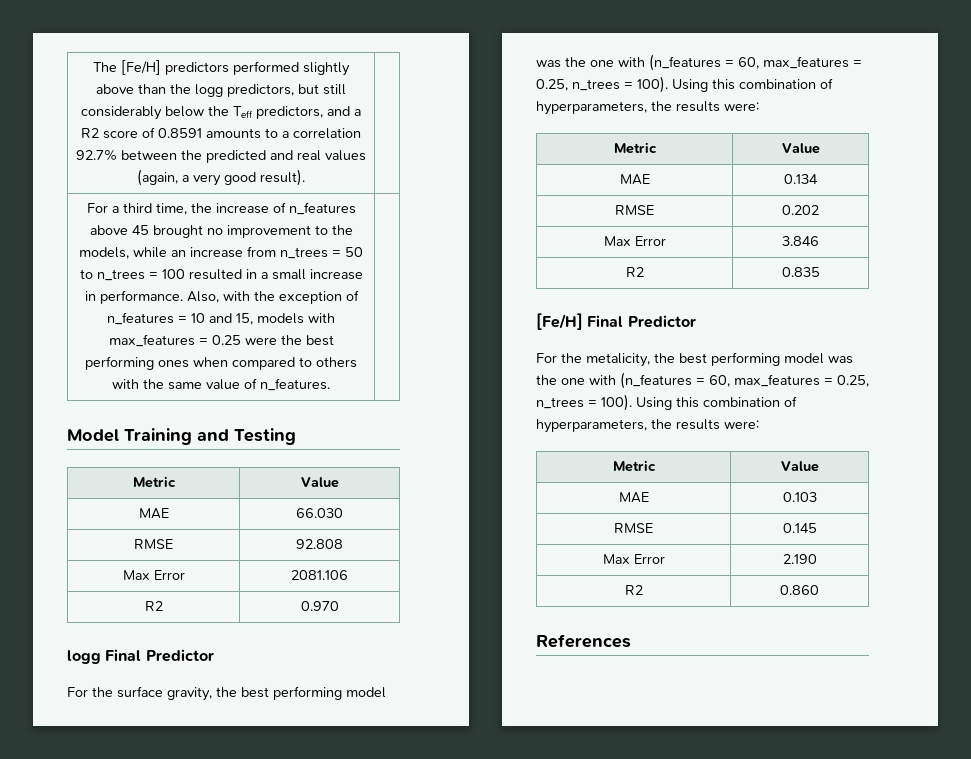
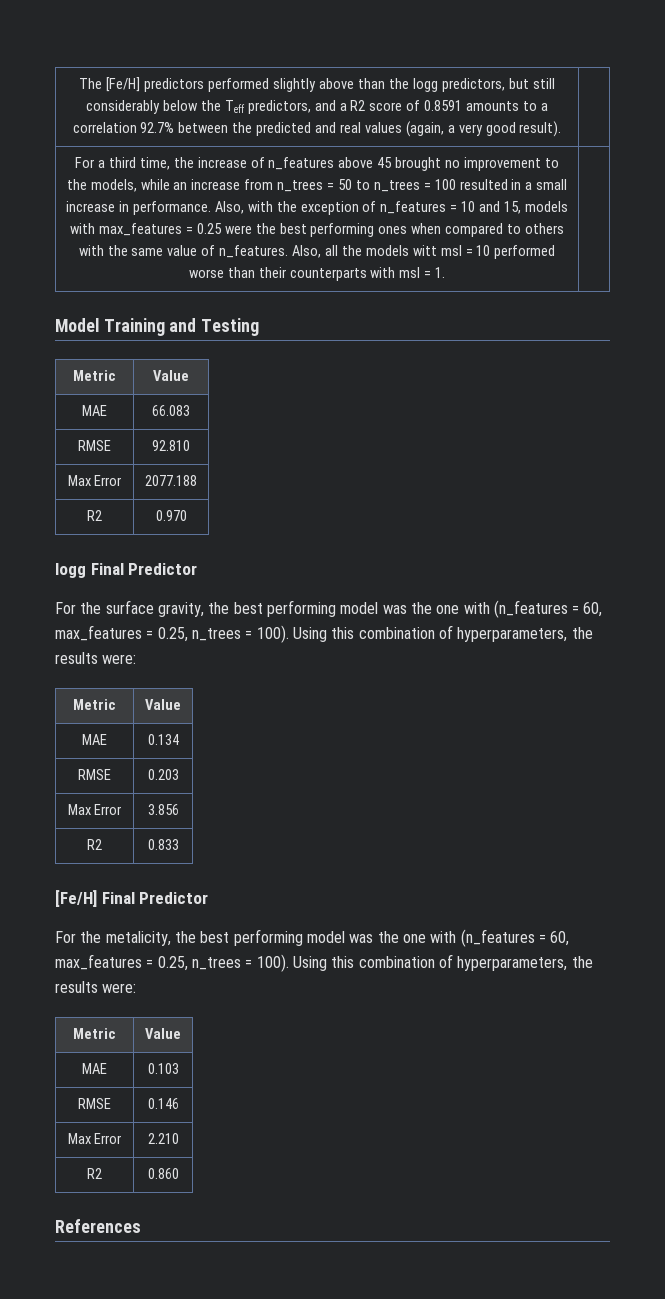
(330, 384) none -> [292,245,556,259] [188,267,446,281] Also, all the models witt msl = 10 performed worse than their counterparts with msl = 1.
[296,508,343,518] [134,539,173,549] [296,539,343,549] [122,570,185,580] [291,570,348,580] 66.030 // RMSE | 92.808 // Max Error | 2081.106 -> [152,405,190,416] [78,440,111,451] [152,440,190,451] [67,475,122,486] [145,475,197,486] 66.083 // RMSE | 92.810 // Max Error | 2077.188
[782,205,819,215] [603,236,666,246] [782,236,819,246] [625,267,644,277] [781,267,820,277] 0.202 // Max Error | 3.846 // R2 | 0.835 -> [147,769,179,780] [67,804,122,815] [147,804,179,815] [87,839,102,850] [147,839,179,850] 0.203 // Max Error | 3.856 // R2 | 0.833
[782,523,817,533] [602,554,665,564] [782,554,817,564] 0.145 // Max Error | 2.190 -> [147,1098,179,1109] [67,1133,122,1144] [147,1133,179,1144] 0.146 // Max Error | 2.210

